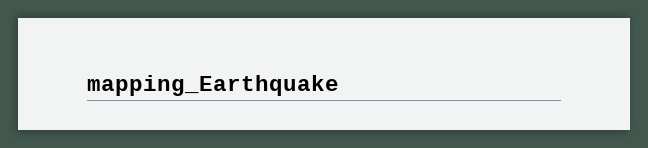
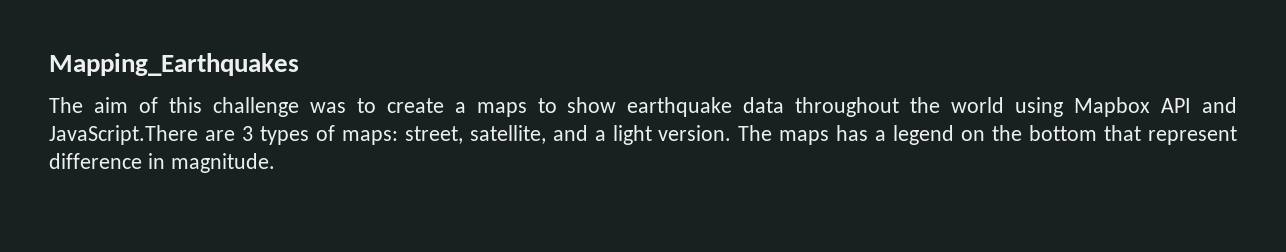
[87,75,339,96] mapping_Earthquake -> [49,53,299,76] [49,97,1238,117] [49,125,1238,145] [49,153,275,173] Mapping_Earthquakes // The aim of this challenge was to create a maps to show earthquake data throughout the world using Mapbox API and JavaScript.There are 3 types of maps: street, satellite, and a light version. The maps has a legend on the bottom that represent difference in magnitude.

